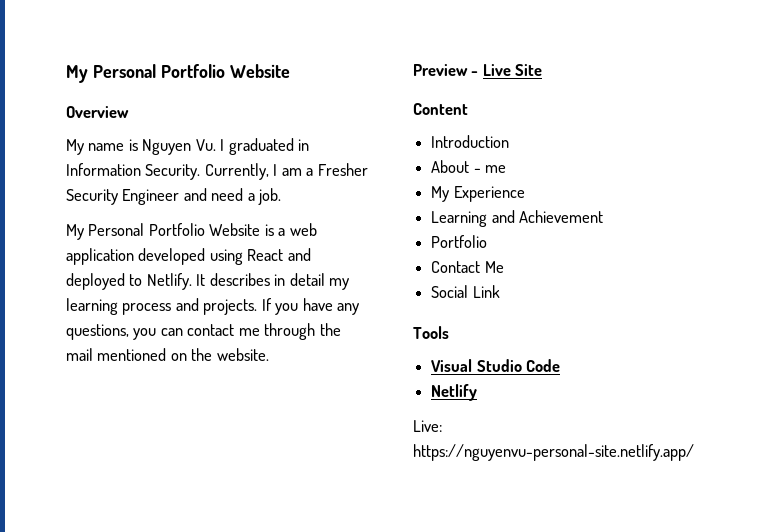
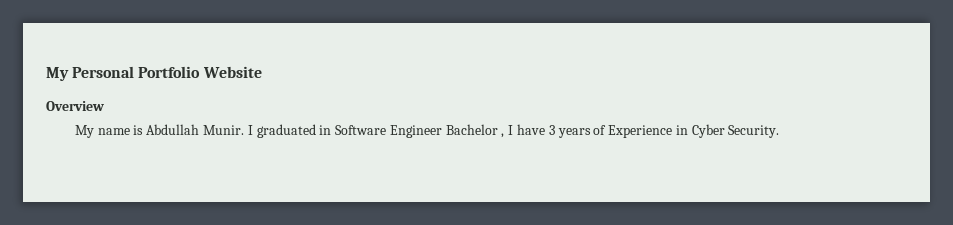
[142,139,216,155] Nguyen Vu. -> [146,124,244,135] Abdullah Munir.
[66,163,368,180] [66,188,282,205] [66,223,317,240] [66,248,311,265] [66,273,350,290] [66,298,360,315] [66,323,341,340] [66,348,269,361] [413,64,543,76] [413,103,468,115] [431,135,510,148] [431,160,507,173] [431,186,525,202] [431,210,604,227] [431,235,488,248] [431,261,504,273] [431,285,500,298] [413,326,449,339] [431,359,561,372] [431,384,478,401] [413,420,442,432] [413,444,694,461] Information Security. Currently, I am a Fresher Security Engineer and need a job. // My Personal Portfolio Website is a web application developed using React and deployed to Netlify. It describes in detail my learning process and projects. If you have any questions, you can contact me through the mail mentioned on the website. // Preview - Live Site // Content // Introduction // About - me // My Experience // Learning and Achievement // Portfolio // Contact Me // Social Link // Tools // Visual Studio Code // Netlify // Live: https://nguyenvu-personal-site.netlify.app/ -> [335,124,780,138] Software Engineer Bachelor , I have 3 years of Experience in Cyber Security.

